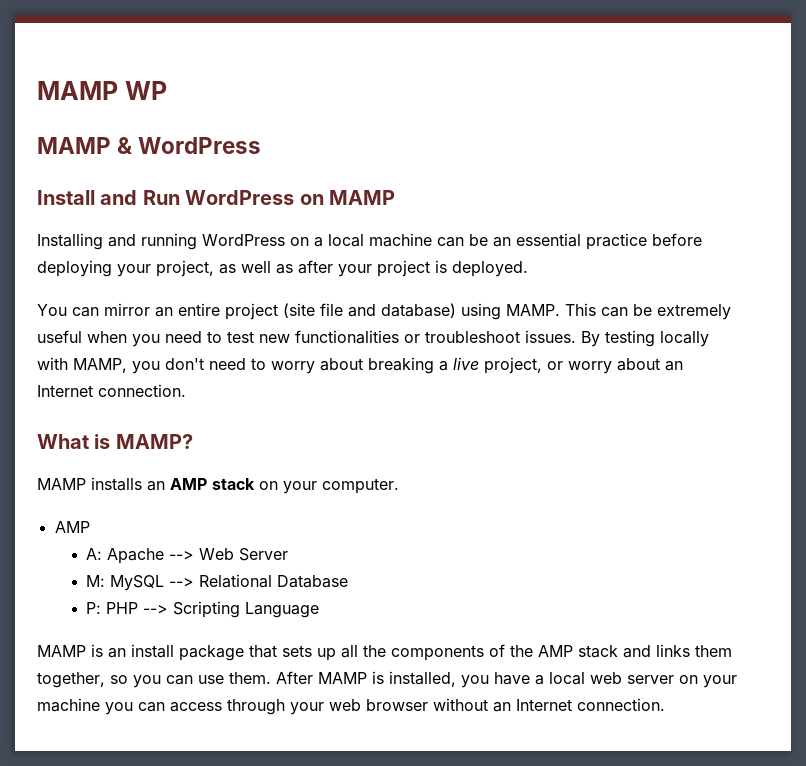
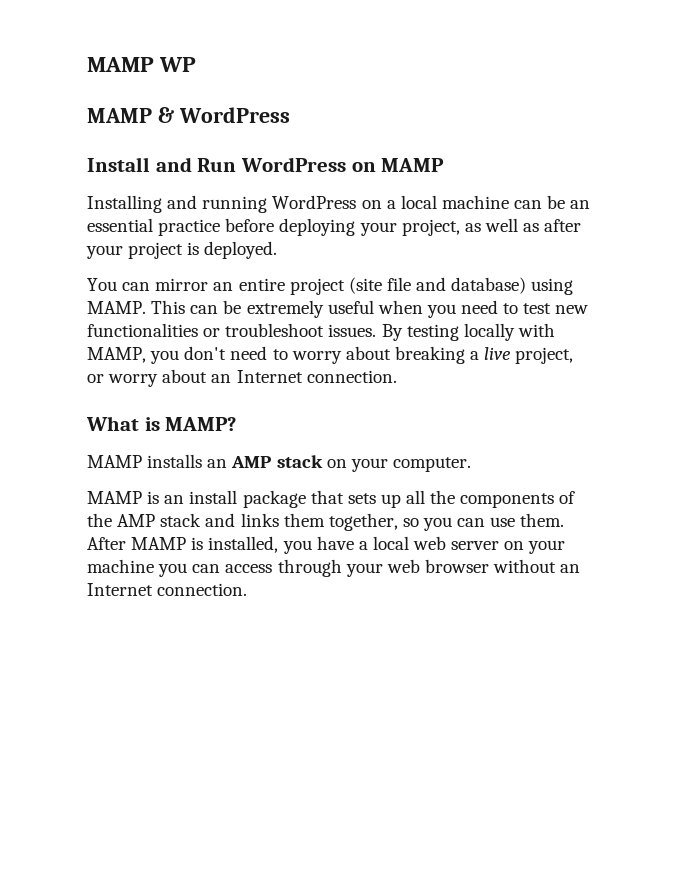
[54,521,90,533] [86,548,289,564] [86,574,349,591] [86,601,320,618] // AMP // A: Apache --> Web Server // M: MySQL --> Relational Database // P: PHP --> Scripting Language -> (471, 464) none

